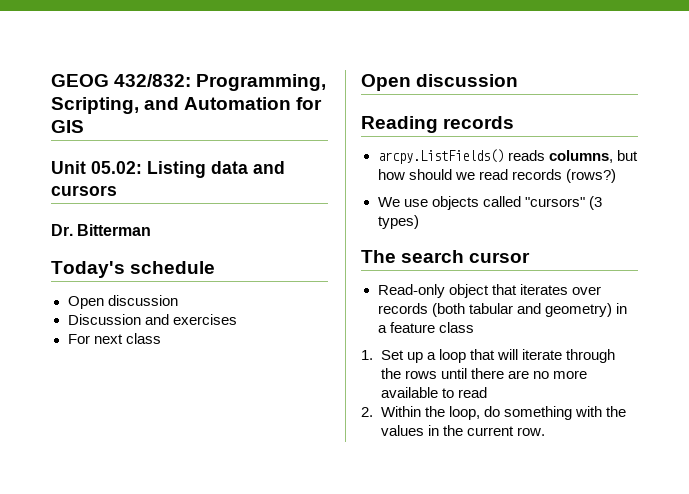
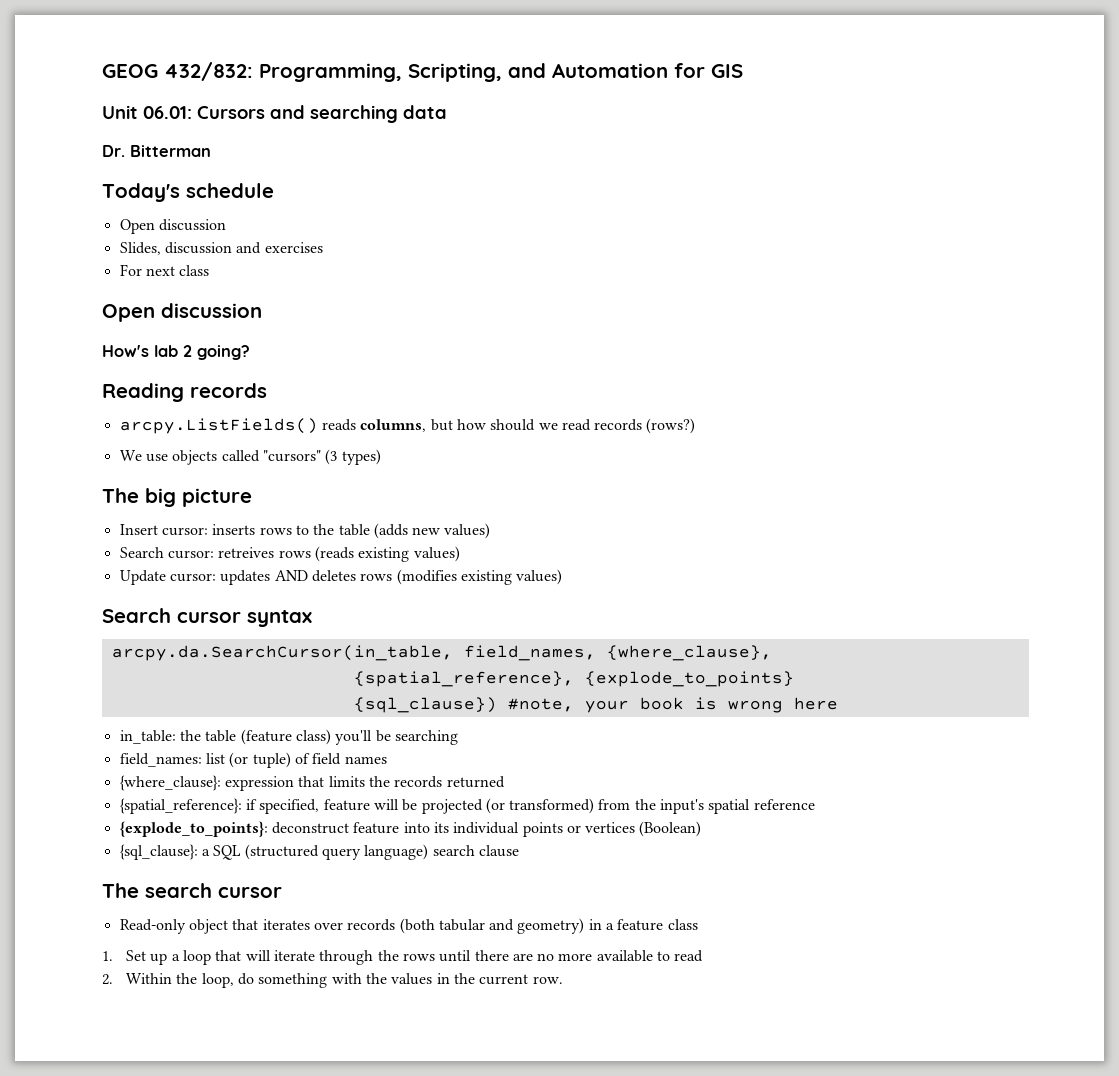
[91,161,206,178] 05.02: Listing -> [143,105,398,123] 06.01: Cursors and searching
[253,161,285,174] [51,185,117,196] and cursors -> (447, 112) none
[67,314,141,325] Discussion -> [119,242,232,255] Slides, discussion
(519, 80) none -> [102,345,250,360] // How's lab 2 going?
(419, 222) none -> [102,488,252,507] [119,523,491,539] [119,546,460,562] [119,569,563,585] [102,608,312,627] [111,645,772,661] [353,671,794,687] [353,697,838,713] [119,729,458,745] [119,752,387,768] [119,775,505,791] [119,798,815,814] [119,821,702,837] [119,844,519,860] // The big picture // Insert cursor: inserts rows to the table (adds new values) // Search cursor: retreives rows (reads existing values) // Update cursor: updates AND deletes rows (modifies existing values) // Search cursor syntax // arcpy.da.SearchCursor(in_table, field_names, {where_clause}, // {spatial_reference}, {explode_to_points} // {sql_clause}) #note, your book is wrong here // in_table: the table (feature class) you'll be searching // field_names: list (or tuple) of field names // {where_clause}: expression that limits the records returned // {spatial_reference}: if specified, feature will be projected (or transformed) from the input's spatial reference // {explode_to_points}: deconstruct feature into its individual points or vertices (Boolean) // {sql_clause}: a SQL (structured query language) search clause

